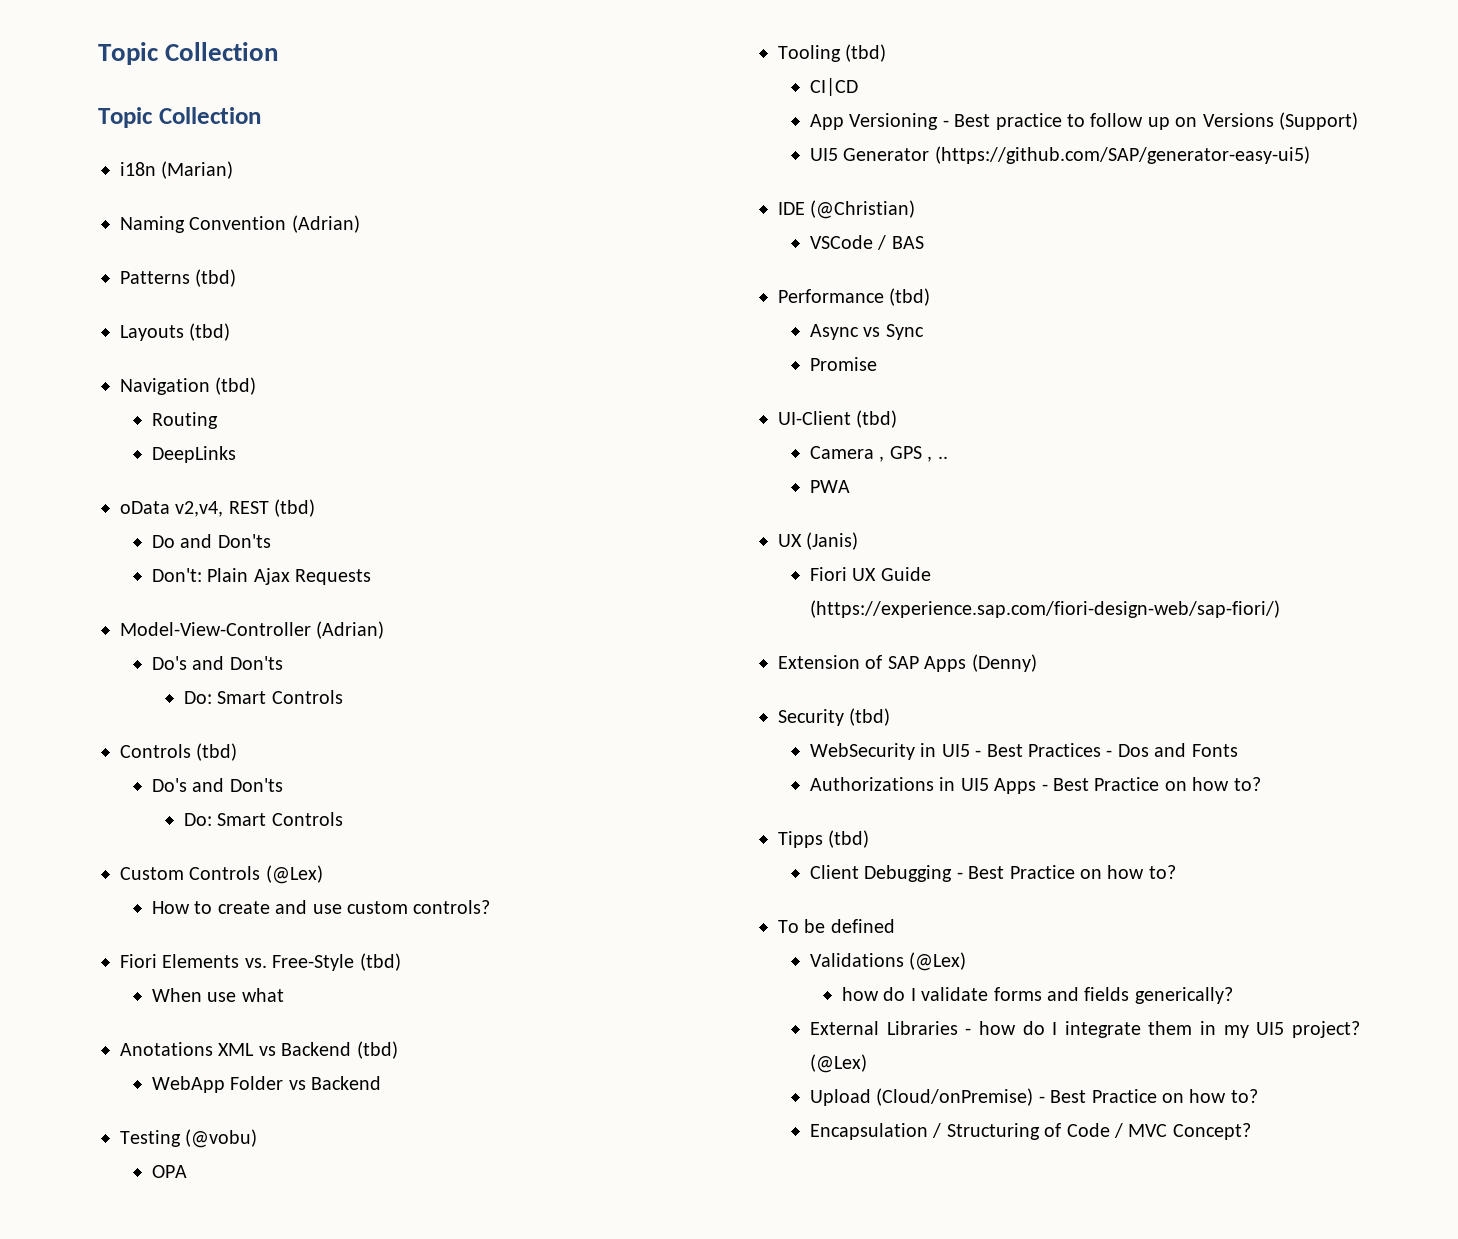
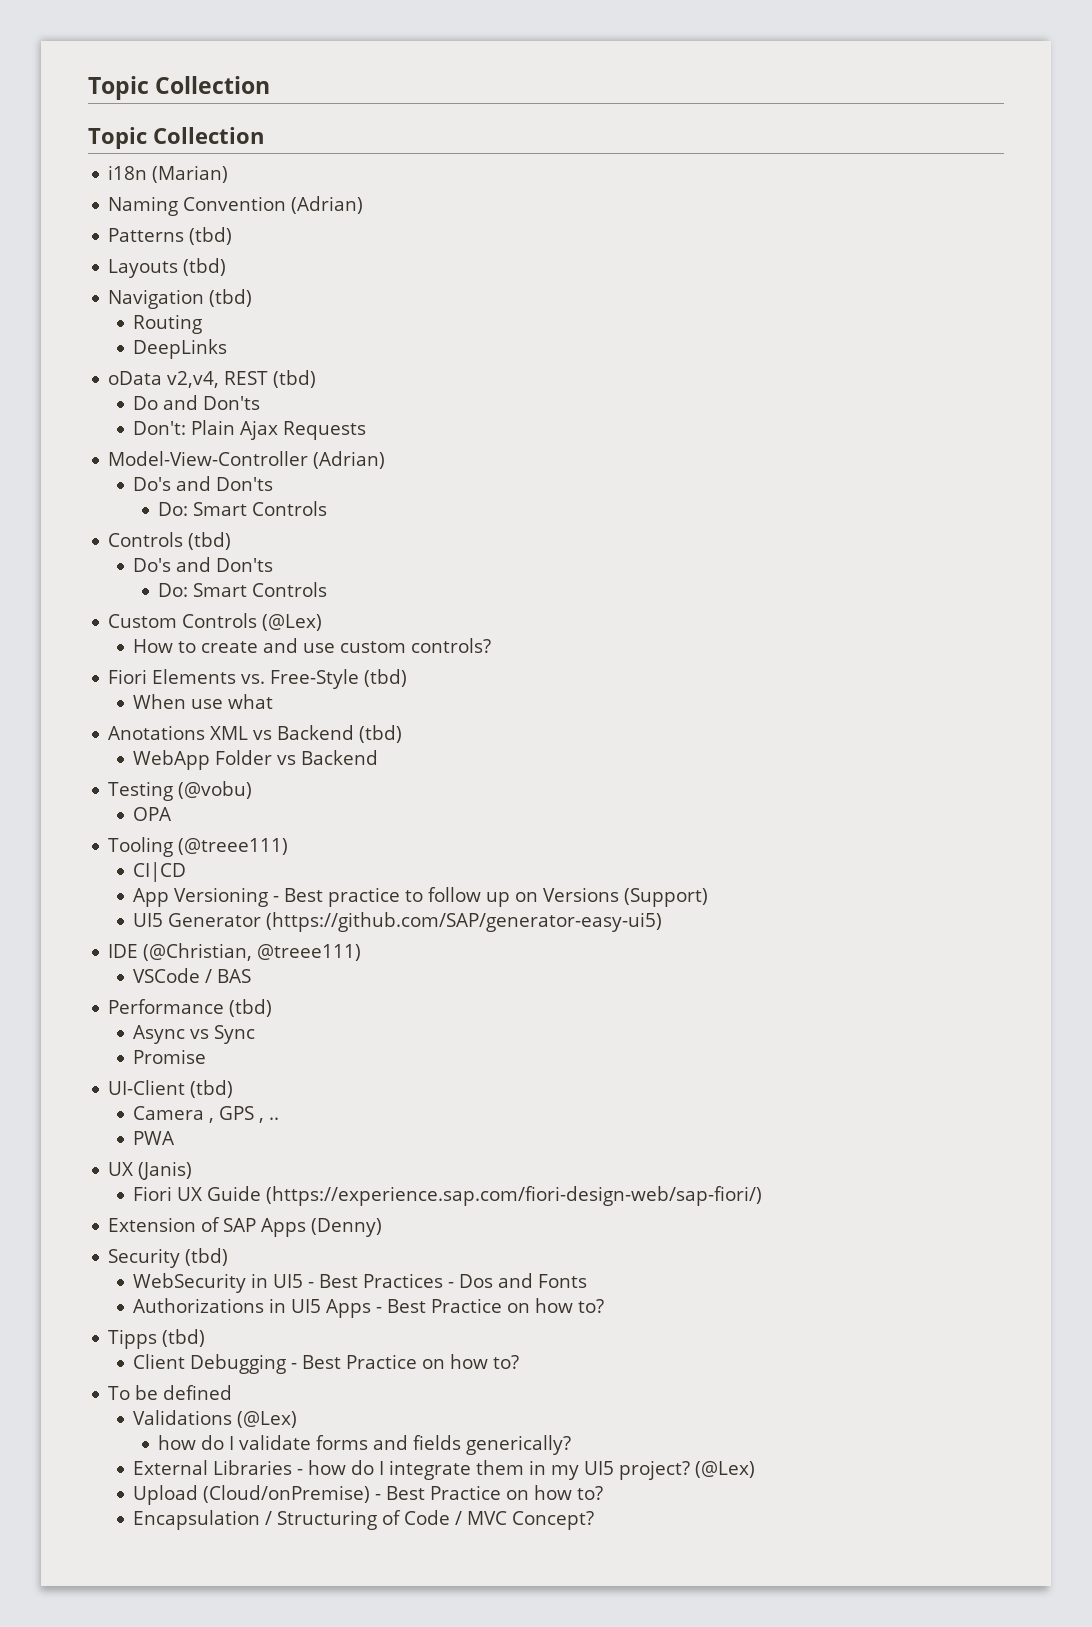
[845,44,887,62] (tbd) -> [178,838,289,855] (@treee111)
[810,200,916,219] (@Christian) -> [143,943,362,961] (@Christian, @treee111)

